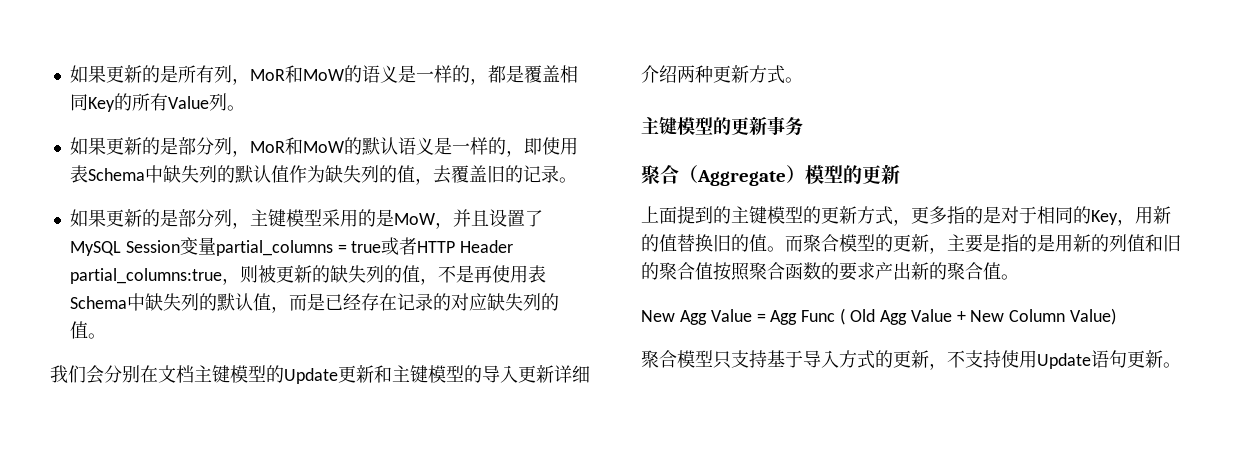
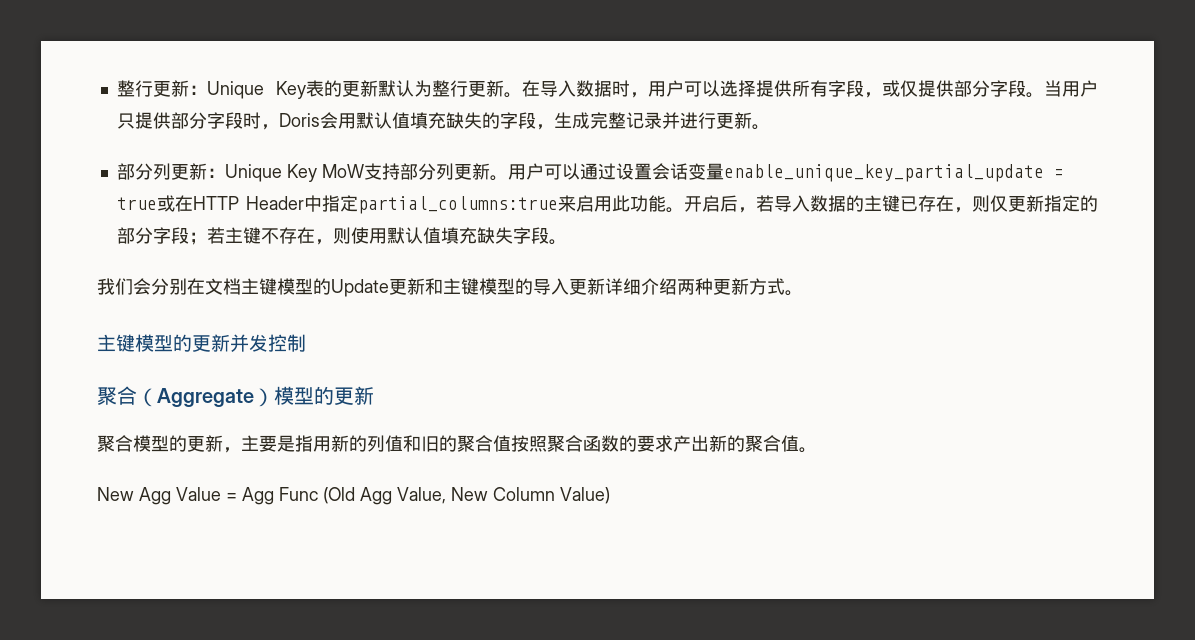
[69,65,578,85] [69,93,245,112] [69,137,578,157] [69,165,577,185] [69,209,543,229] [69,237,514,256] [69,265,546,285] [69,293,559,313] [69,321,88,339] 如果更新的是所有列，MoR和MoW的语义是一样的，都是覆盖相同Key的所有Value列。 // 如果更新的是部分列，MoR和MoW的默认语义是一样的，即使用表Schema中缺失列的默认值作为缺失列的值，去覆盖旧的记录。 // 如果更新的是部分列，主键模型采用的是MoW，并且设置了MySQL Session变量partial_columns = true或者HTTP Header partial_columns:true，则被更新的缺失列的值，不是再使用表Schema中缺失列的默认值，而是已经存在记录的对应缺失列的值 -> [116,80,1098,99] [116,112,770,130] [116,163,1064,182] [116,195,1098,214] [116,227,549,245] 整行更新：Unique Key表的更新默认为整行更新。在导入数据时，用户可以选择提供所有字段，或仅提供部分字段。当用户只提供部分字段时，Doris会用默认值填充缺失的字段，生成完整记录并进行更新。 // 部分列更新：Unique Key MoW支持部分列更新。用户可以通过设置会话变量enable_unique_key_partial_update = true或在HTTP Header中指定partial_columns:true来启用此功能。开启后，若导入数据的主键已存在，则仅更新指定的部分字段；若主键不存在，则使用默认值填充缺失字段
[767,116,803,136] 事务 -> [230,334,306,352] 并发控制
[641,206,1171,226] [641,234,803,252] 上面提到的主键模型的更新方式，更多指的是对于相同的Key，用新的值替换旧的值。而 -> (374, 395) none
[1019,234,1055,252] 的是 -> (313, 443) none
[840,308,1117,325] [641,350,1181,370] ( Old Agg Value + New Column Value) // 聚合模型只支持基于导入方式的更新，不支持使用Update语句更新。 -> [323,487,610,505] (Old Agg Value, New Column Value)

